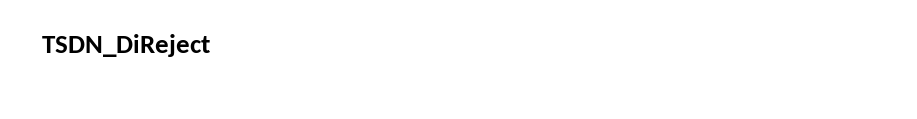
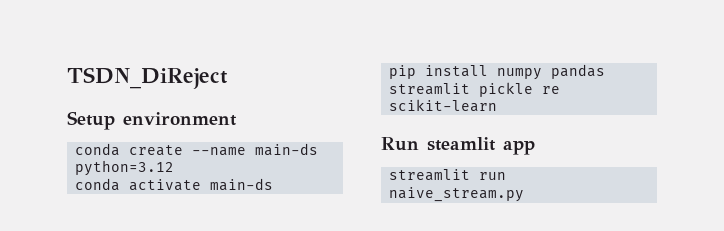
(210, 45) none -> [67,111,237,130] [75,143,319,156] [75,160,175,176] [75,178,274,191] [389,64,606,80] [389,82,561,97] [389,99,498,112] [381,137,535,155] [389,169,507,181] [389,187,525,202] // Setup environment // conda create --name main-ds python=3.12 // conda activate main-ds // pip install numpy pandas streamlit pickle re scikit-learn // Run steamlit app // streamlit run naive_stream.py

